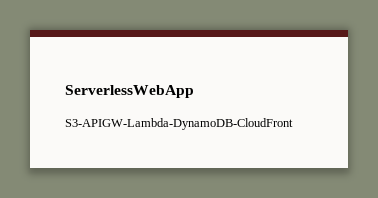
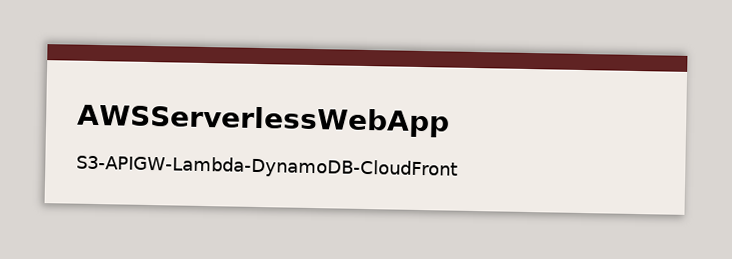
[65,85,194,98] ServerlessWebApp -> [76,103,450,138] AWSServerlessWebApp

